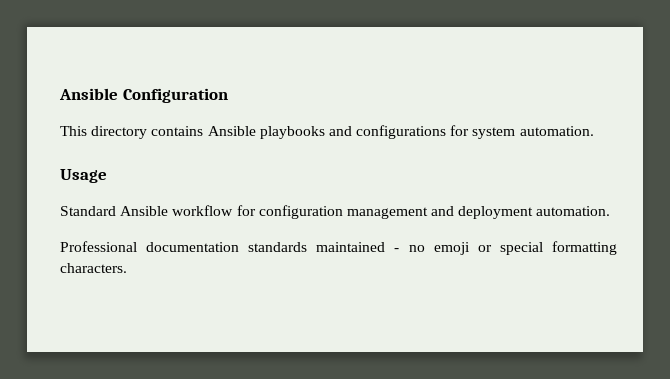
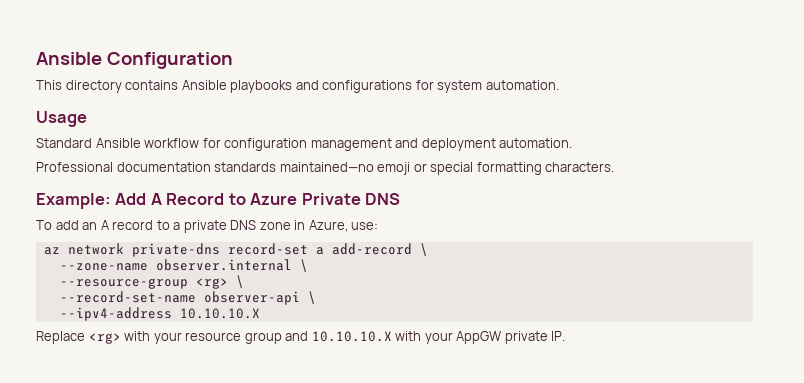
[316,242,425,252] maintained - no -> [279,162,374,172] maintained—no
(127, 268) none -> [36,193,401,209] [36,220,379,233] [43,243,428,257] [59,259,308,272] [59,275,244,289] [59,291,316,305] [59,307,260,321] [36,331,566,344] // Example: Add A Record to Azure Private DNS // To add an A record to a private DNS zone in Azure, use: // az network private-dns record-set a add-record \ // --zone-name observer.internal \ // --resource-group <rg> \ // --record-set-name observer-api \ // --ipv4-address 10.10.10.X // Replace <rg> with your resource group and 10.10.10.X with your AppGW private IP.

